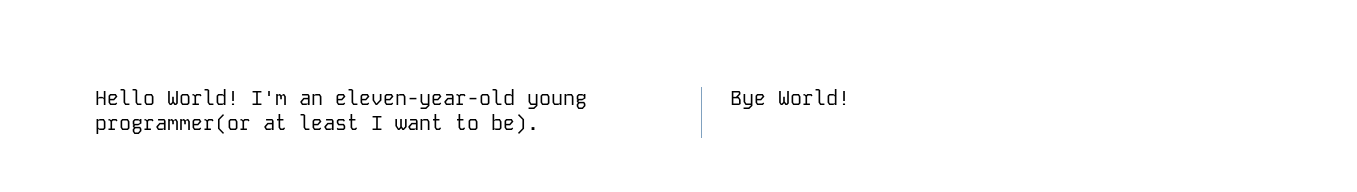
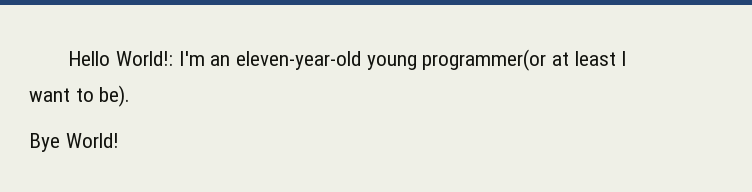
[167,89,239,105] World! -> [115,51,173,66] World!:

